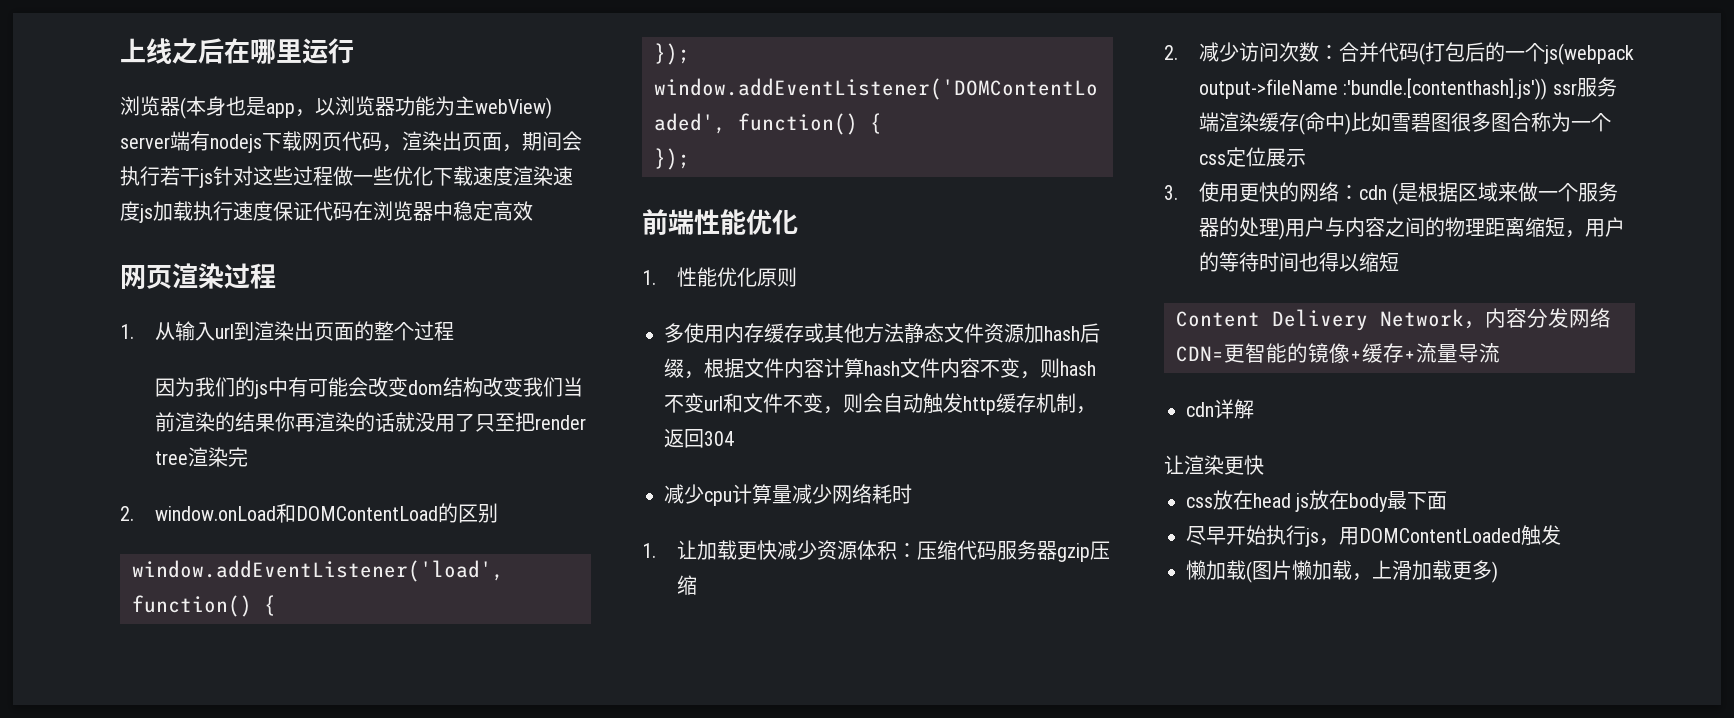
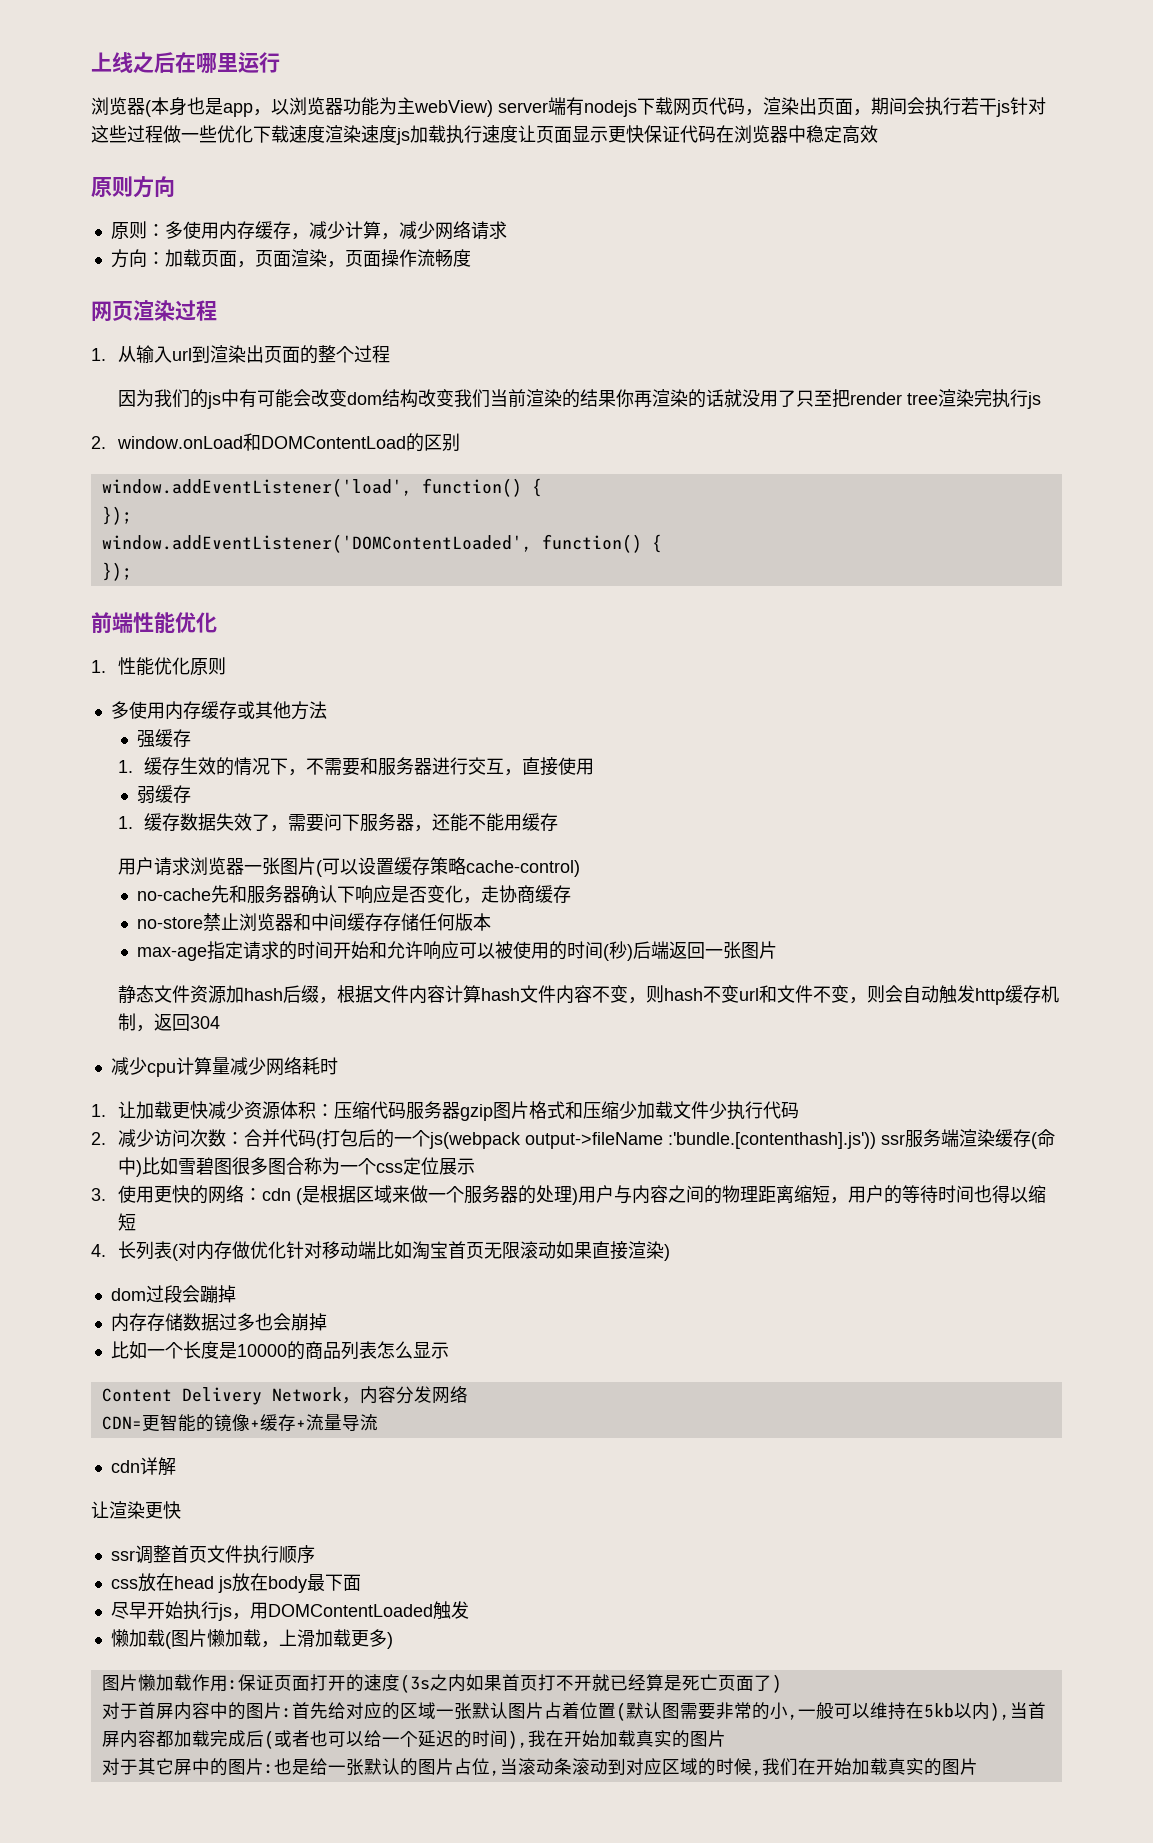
(273, 211) none -> [518,125,644,143] 让页面显示更快
(533, 211) none -> [91,176,175,198] [110,221,507,240] [110,249,471,268] // 原则方向 // 原则：多使用内存缓存，减少计算，减少网络请求 // 方向：加载页面，页面渲染，页面操作流畅度
(248, 457) none -> [991,389,1041,409] 执行js
(904, 333) none -> [137,729,192,748] [117,757,595,776] [137,785,192,804] [117,813,559,832] [117,857,580,877] [137,885,572,904] [137,913,492,931] [137,941,778,961] // 强缓存 // 1.缓存生效的情况下，不需要和服务器进行交互，直接使用 // 弱缓存 // 1.缓存数据失效了，需要问下服务器，还能不能用缓存 // 用户请求浏览器一张图片(可以设置缓存策略cache-control) // no-cache先和服务器确认下响应是否变化，走协商缓存 // no-store禁止浏览器和中间缓存存储任何版本 // max-age指定请求的时间开始和允许响应可以被使用的时间(秒)后端返回一张图片 //
[1089,541,1110,560] [676,575,697,595] 压缩 -> [492,1101,799,1120] 图片格式和压缩少加载文件少执行代码
(1399, 262) none -> [91,1241,670,1261] [110,1285,236,1304] [110,1313,327,1332] [110,1341,449,1360] // 4.长列表(对内存做优化针对移动端比如淘宝首页无限滚动如果直接渲染) // dom过段会蹦掉 // 内存存储数据过多也会崩掉 // 比如一个长度是10000的商品列表怎么显示
(1264, 465) none -> [110,1545,315,1564] // ssr调整首页文件执行顺序
(1498, 572) none -> [101,1674,782,1693] [101,1702,1046,1721] [101,1730,726,1749] [101,1758,978,1776] // 图片懒加载作用:保证页面打开的速度(3s之内如果首页打不开就已经算是死亡页面了) // 对于首屏内容中的图片:首先给对应的区域一张默认图片占着位置(默认图需要非常的小,一般可以维持在5kb以内),当首屏内容都加载完成后(或者也可以给一个延迟的时间),我在开始加载真实的图片 // 对于其它屏中的图片:也是给一张默认的图片占位,当滚动条滚动到对应区域的时候,我们在开始加载真实的图片

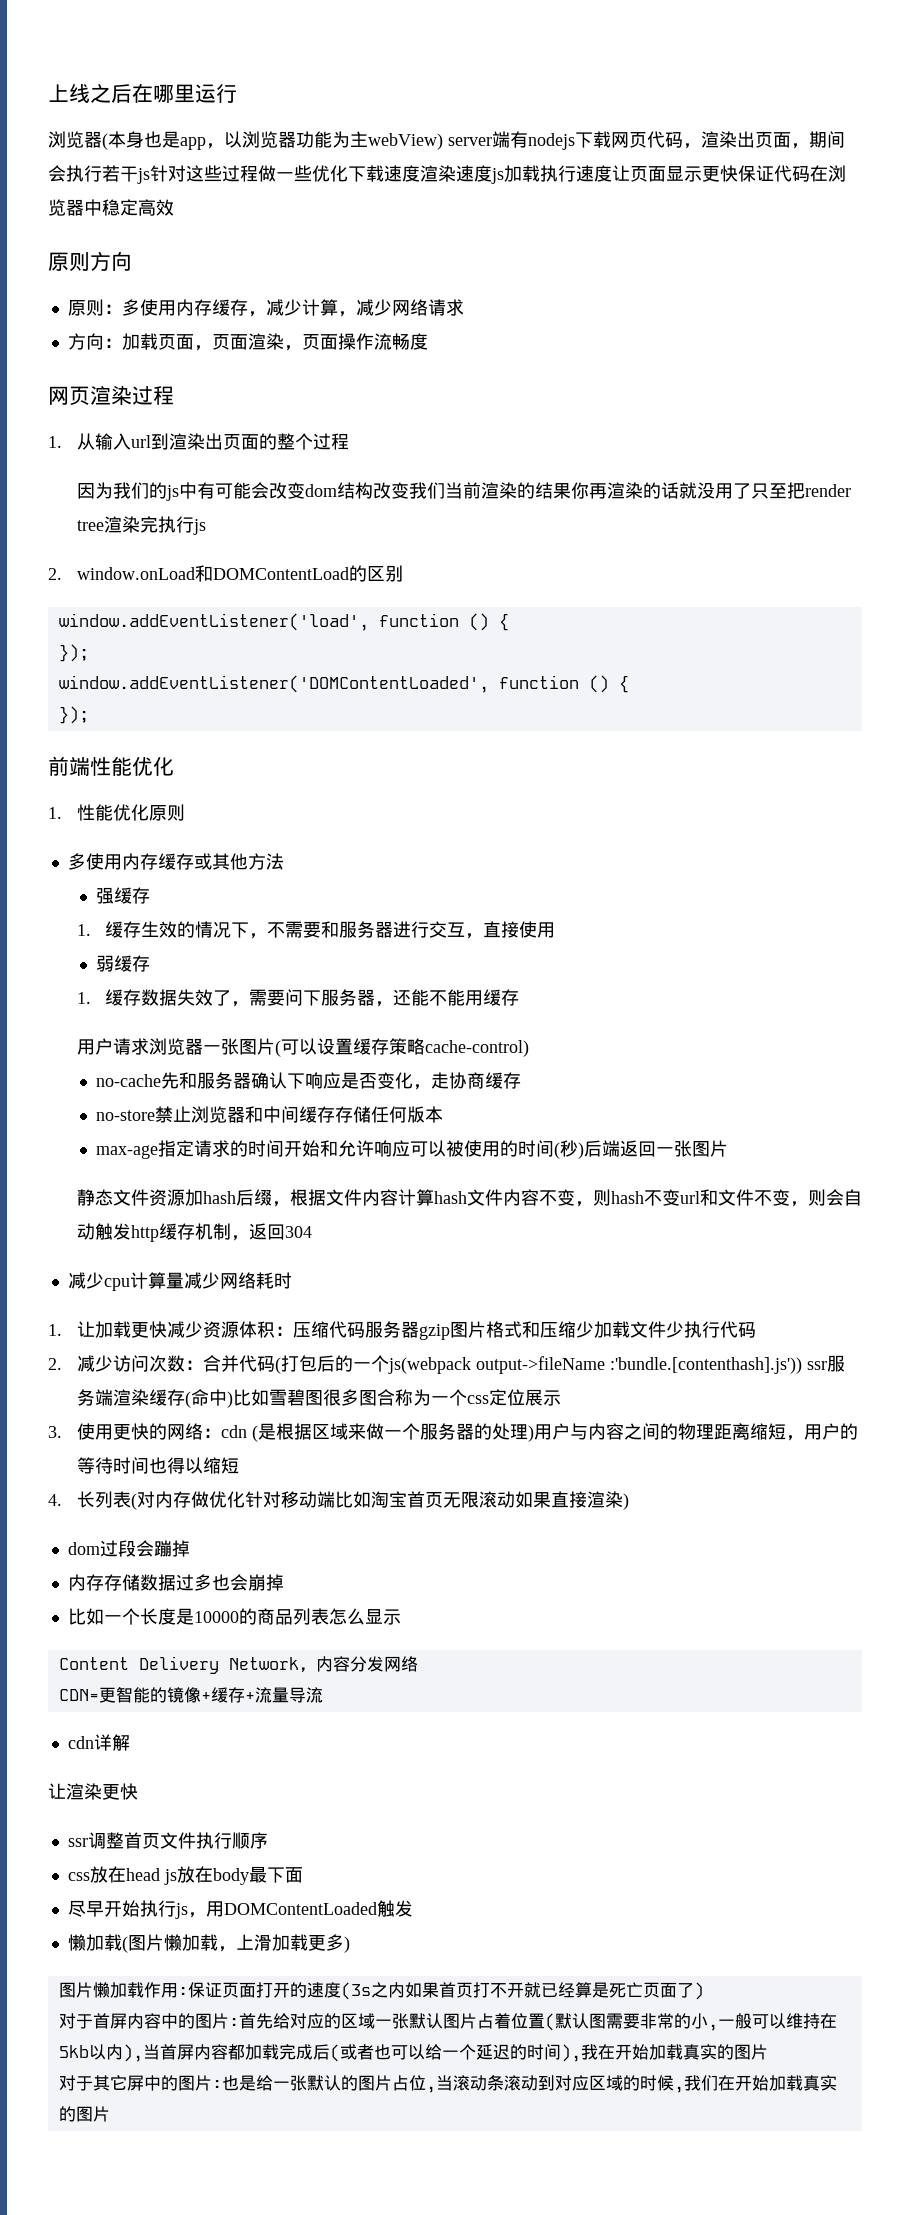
[421,478,522,497] function() -> [378,613,489,631] function ()
[541,534,642,553] function() -> [498,675,609,693] function ()

